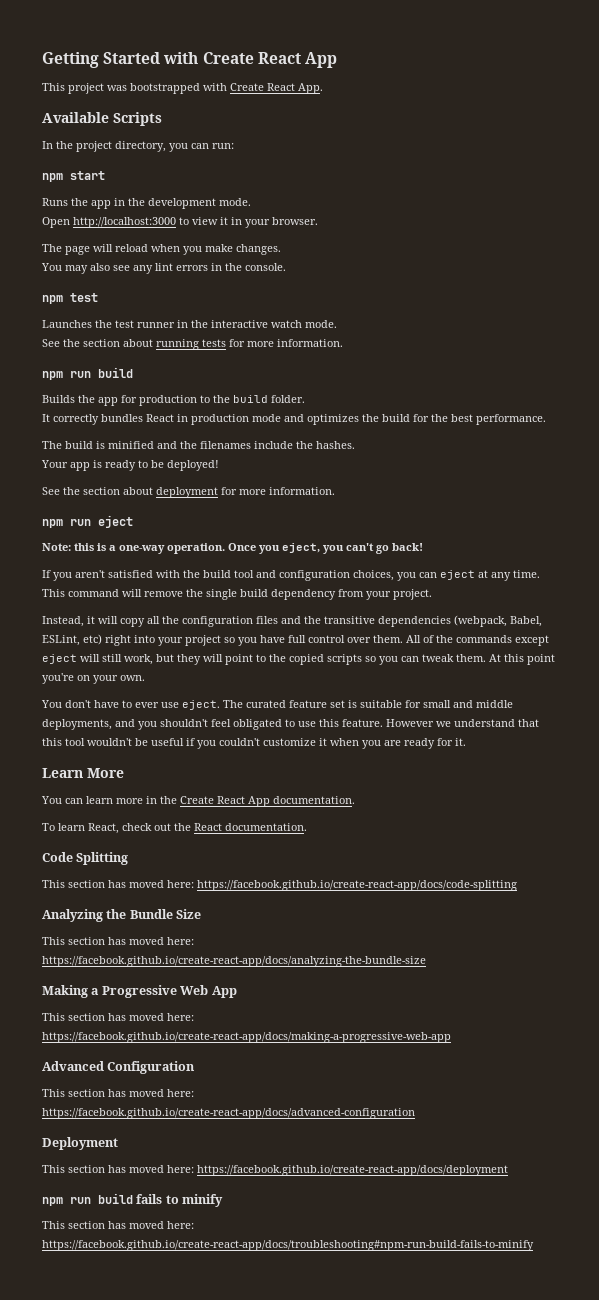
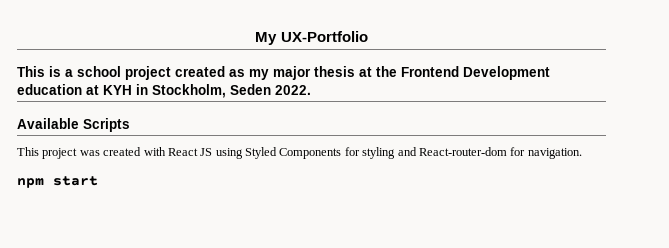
[42,52,337,68] [42,83,323,94] [42,112,162,126] [42,141,234,152] [42,171,105,182] [42,198,251,209] [42,217,318,228] [42,244,281,255] [41,263,286,274] [42,293,98,304] [42,320,337,328] [42,339,343,350] [42,367,133,380] [42,395,305,406] [42,414,546,425] [42,441,355,449] [41,460,219,471] [42,487,335,498] [42,515,133,528] [42,543,423,554] [42,570,540,581] [42,589,432,600] [42,615,542,627] [42,634,549,646] [42,654,555,665] [42,673,145,684] [41,700,513,710] [42,719,539,730] [42,738,466,749] [42,768,124,778] [41,796,355,807] [42,823,307,834] [42,852,129,865] [42,880,517,891] [42,909,202,922] [42,937,194,945] [42,956,426,967] [42,985,237,998] [42,1013,194,1021] [42,1032,451,1043] [42,1061,196,1074] [42,1089,194,1097] [42,1108,415,1119] [42,1137,118,1150] [42,1165,508,1176] [42,1193,224,1207] [42,1221,194,1229] [42,1240,534,1251] Getting Started with Create React App // This project was bootstrapped with Create React App. // Available Scripts // In the project directory, you can run: // npm start // Runs the app in the development mode. // Open http://localhost:3000 to view it in your browser. // The page will reload when you make changes. // You may also see any lint errors in the console. // npm test // Launches the test runner in the interactive watch mode. // See the section about running tests for more information. // npm run build // Builds the app for production to the build folder. // It correctly bundles React in production mode and optimizes the build for the best performance. // The build is minified and the filenames include the hashes. // Your app is ready to be deployed! // See the section about deployment for more information. // npm run eject // Note: this is a one-way operation. Once you eject, you can't go back! // If you aren't satisfied with the build tool and configuration choices, you can eject at any time. This command will remove the single build dependency from your project. // Instead, it will copy all the configuration files and the transitive dependencies (webpack, Babel, ESLint, etc) right into your project so you have full control over them. All of the commands except eject will still work, but they will point to the copied scripts so you can tweak them. At this point you're on your own. // You don't have to ever use eject. The curated feature set is suitable for small and middle deployments, and you shouldn't feel obligated to use this feature. However we understand that this tool wouldn't be useful if you couldn't customize it when you are ready for it. // Learn More // You can learn more in the Create React App documentation. // To learn React, check out the React documentation. // Code Splitting // This section has moved here: https://facebook.github.io/create-react-app/docs/code-splitting // Analyzing the Bundle Size // This section has moved here: https://facebook.github.io/create-react-app/docs/analyzing-the-bundle-size // Making a Progressive Web App // This section has moved here: https://facebook.github.io/create-react-app/docs/making-a-progressive-web-app // Advanced Configuration // This section has moved here: https://facebook.github.io/create-react-app/docs/advanced-configuration // Deployment // This section has moved here: https://facebook.github.io/create-react-app/docs/deployment // npm run build fails to minify // This section has moved here: https://facebook.github.io/create-react-app/docs/troubleshooting#npm-run-build-fails-to-minify -> [255,31,368,45] [17,66,550,80] [17,84,311,98] [17,118,130,132] [17,147,582,159] [17,176,98,188] My UX-Portfolio // This is a school project created as my major thesis at the Frontend Development education at KYH in Stockholm, Seden 2022. // Available Scripts // This project was created with React JS using Styled Components for styling and React-router-dom for navigation. // npm start

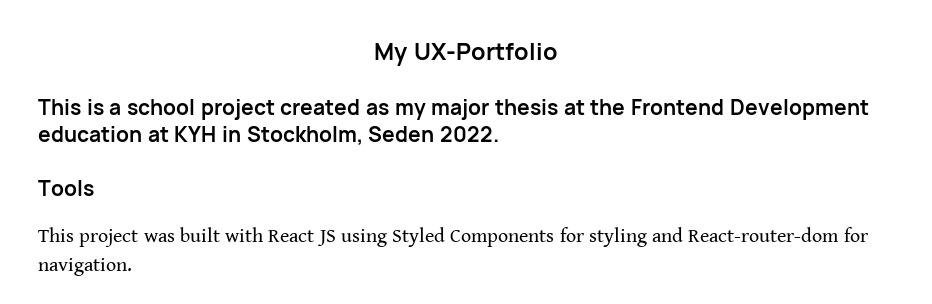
[17,118,130,132] Available Scripts -> [38,180,94,196] Tools
[103,147,142,156] created -> [179,227,220,242] built
[17,176,98,188] // npm start -> (132, 267) none

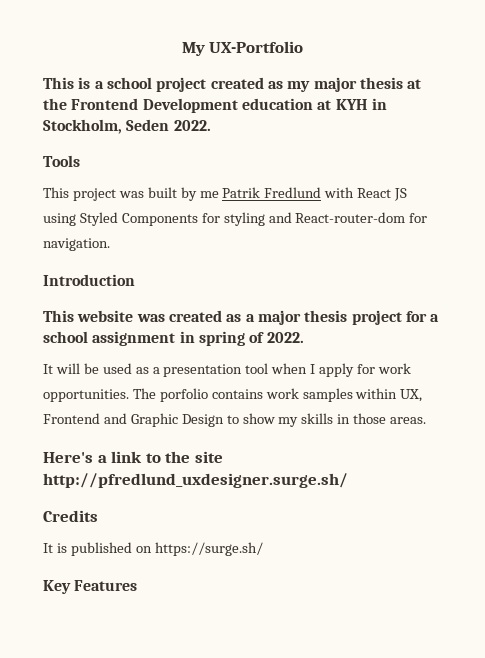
(220, 234) none -> [180,187,322,201] by me Patrik Fredlund
(132, 267) none -> [43,274,135,286] [43,310,440,325] [43,331,304,346] [43,363,411,377] [43,388,423,402] [43,413,427,427] [43,451,223,463] [43,473,348,488] [43,510,98,522] [43,542,263,556] [43,580,138,594] // Introduction // This website was created as a major thesis project for a school assignment in spring of 2022. // It will be used as a presentation tool when I apply for work opportunities. The porfolio contains work samples within UX, Frontend and Graphic Design to show my skills in those areas. // Here's a link to the site http://pfredlund_uxdesigner.surge.sh/ // Credits // It is published on https://surge.sh/ // Key Features

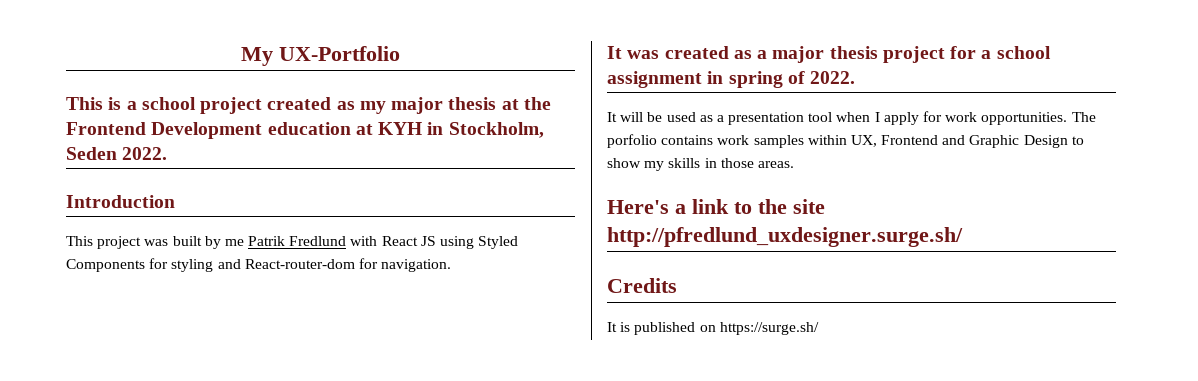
[43,155,80,167] Tools -> [66,195,175,208] Introduction
[43,274,135,286] [43,310,134,322] Introduction // This website -> [607,46,622,59] It
[43,580,138,594] // Key Features -> (819, 328) none

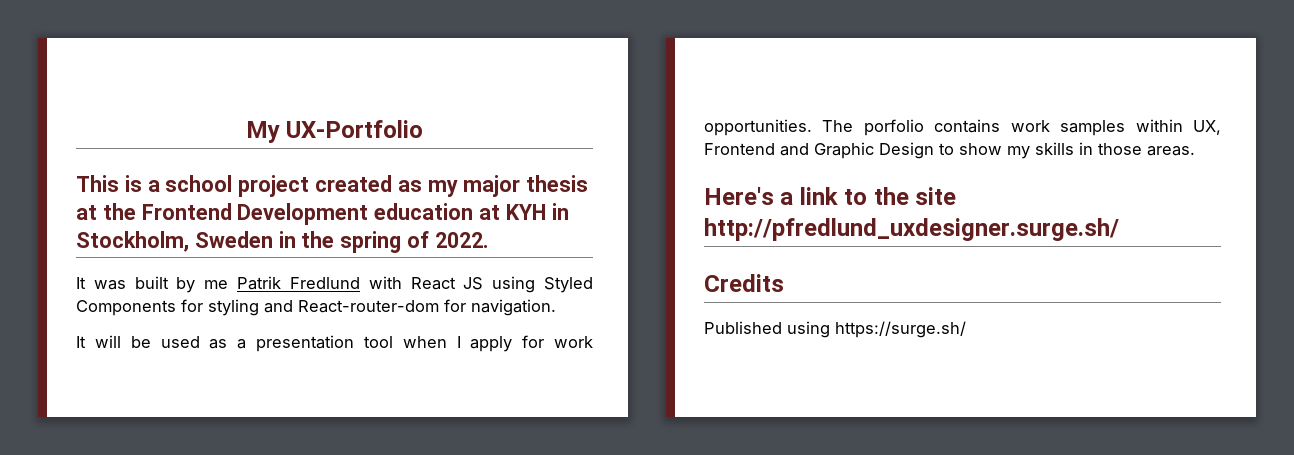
[66,147,168,160] [66,195,175,208] [66,236,142,249] Seden 2022. // Introduction // This project -> [194,231,489,253] [76,277,86,289] Sweden in the spring of 2022. // It
[607,46,1051,63] [607,71,856,88] // It was created as a major thesis project for a school assignment in spring of 2022. -> (556, 307) none
[607,322,716,335] It is published on -> [704,321,830,338] Published using

